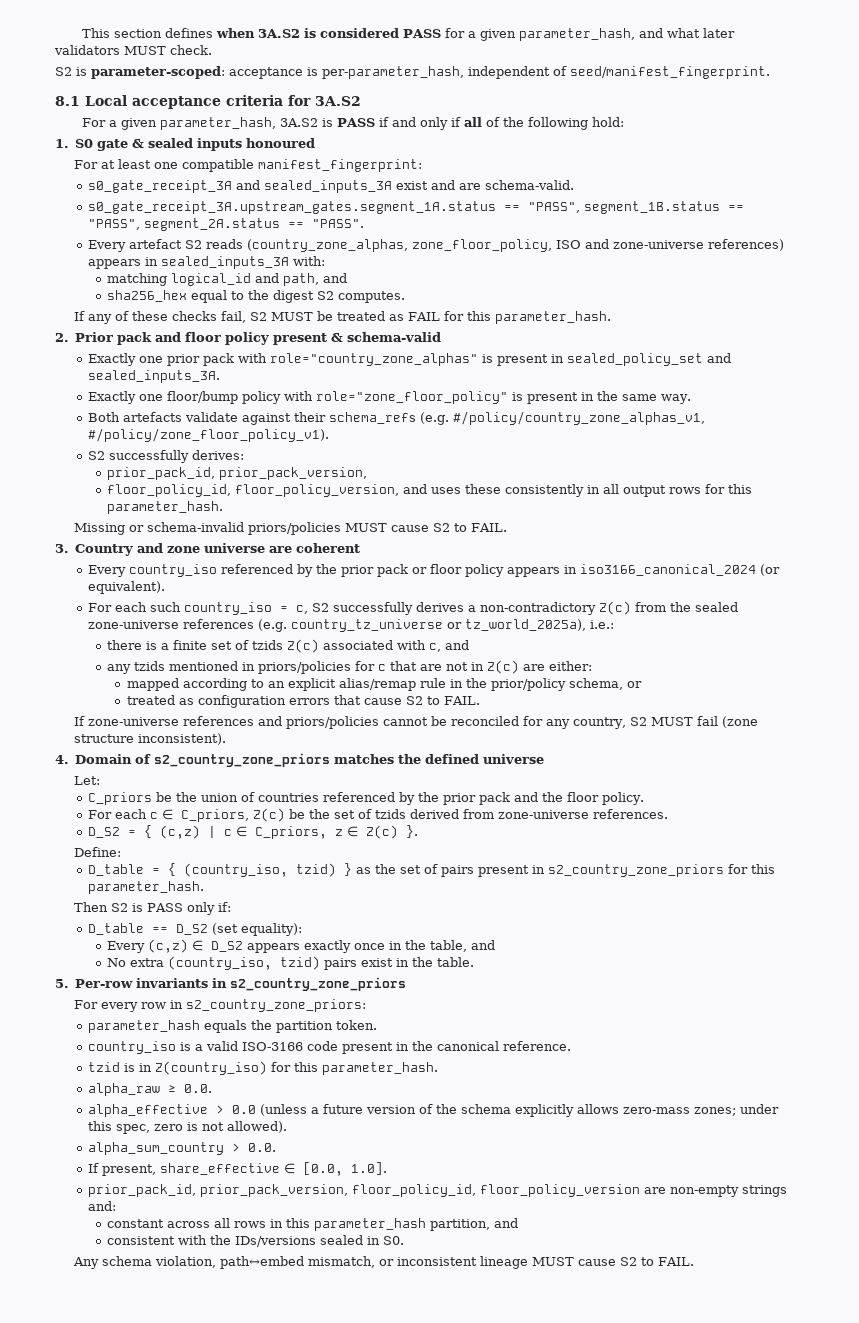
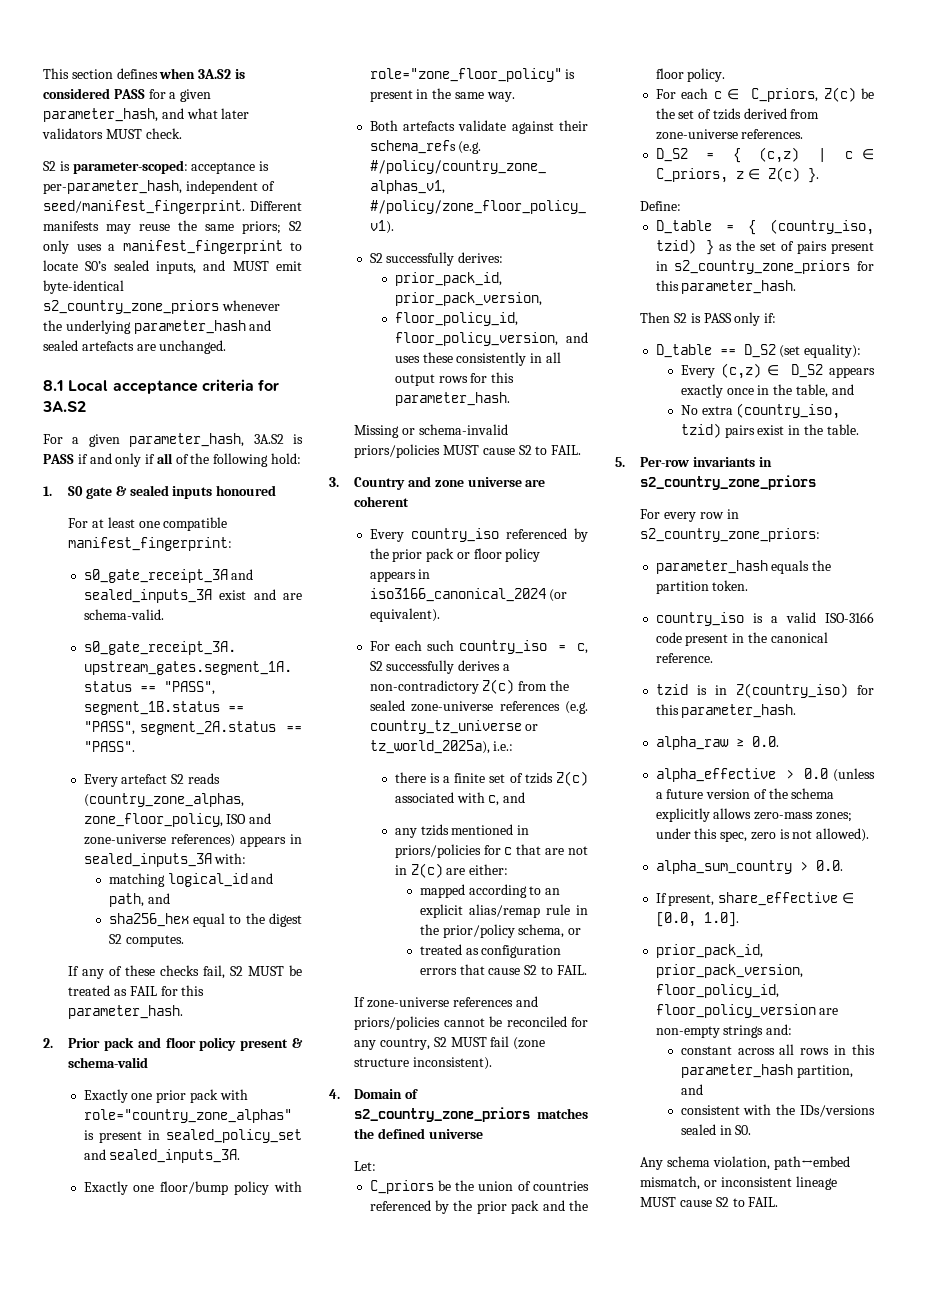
(770, 72) none -> [250,201,302,211] [43,220,302,234] [43,240,302,254] [43,260,302,274] [43,280,124,294] [43,300,280,314] [43,320,272,334] [43,340,227,354] Different manifests may reuse the same priors; S2 only uses a manifest_fingerprint to locate S0’s sealed inputs, and MUST emit byte-identical s2_country_zone_priors whenever the underlying parameter_hash and sealed artefacts are unchanged.

